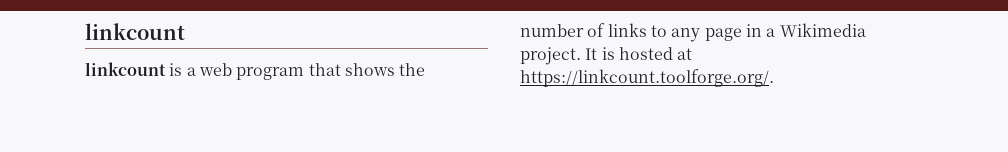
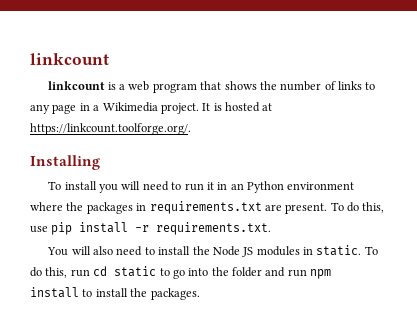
(774, 78) none -> [30,155,100,170] [48,181,355,193] [30,201,385,214] [30,222,272,235] [47,245,378,257] [30,266,332,279] [30,287,200,300] // Installing // To install you will need to run it in an Python environment where the packages in requirements.txt are present. To do this, use pip install -r requirements.txt. // You will also need to install the Node JS modules in static. To do this, run cd static to go into the folder and run npm install to install the packages.

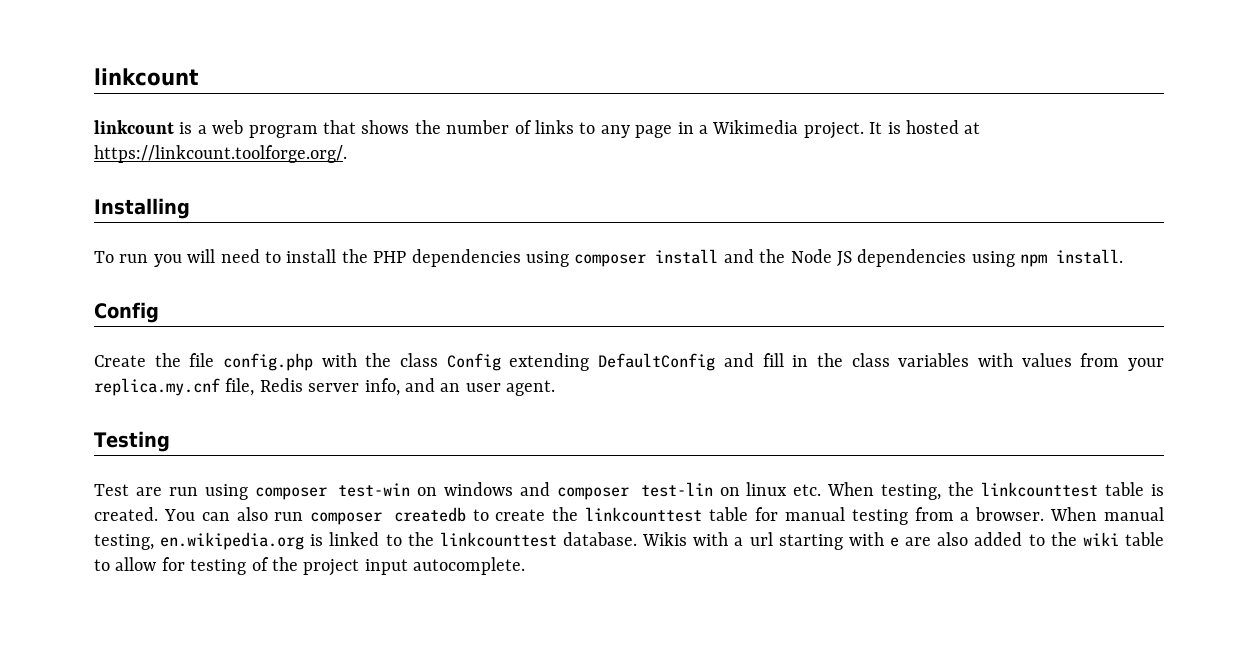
[64,181,97,190] install -> [119,254,149,263] run
[184,181,355,193] [30,201,385,214] [30,222,272,235] [47,245,378,257] [30,266,332,279] [30,287,200,300] run it in an Python environment where the packages in requirements.txt are present. To do this, use pip install -r requirements.txt. // You will also need to install the Node JS modules in static. To do this, run cd static to go into the folder and run npm install to install the packages. -> [286,249,1124,267] [94,302,159,323] [94,353,1165,371] [94,378,556,396] [94,431,170,452] [94,482,1164,500] [94,507,1165,525] [94,532,1164,550] [94,557,526,576] install the PHP dependencies using composer install and the Node JS dependencies using npm install. // Config // Create the file config.php with the class Config extending DefaultConfig and fill in the class variables with values from your replica.my.cnf file, Redis server info, and an user agent. // Testing // Test are run using composer test-win on windows and composer test-lin on linux etc. When testing, the linkcounttest table is created. You can also run composer createdb to create the linkcounttest table for manual testing from a browser. When manual testing, en.wikipedia.org is linked to the linkcounttest database. Wikis with a url starting with e are also added to the wiki table to allow for testing of the project input autocomplete.

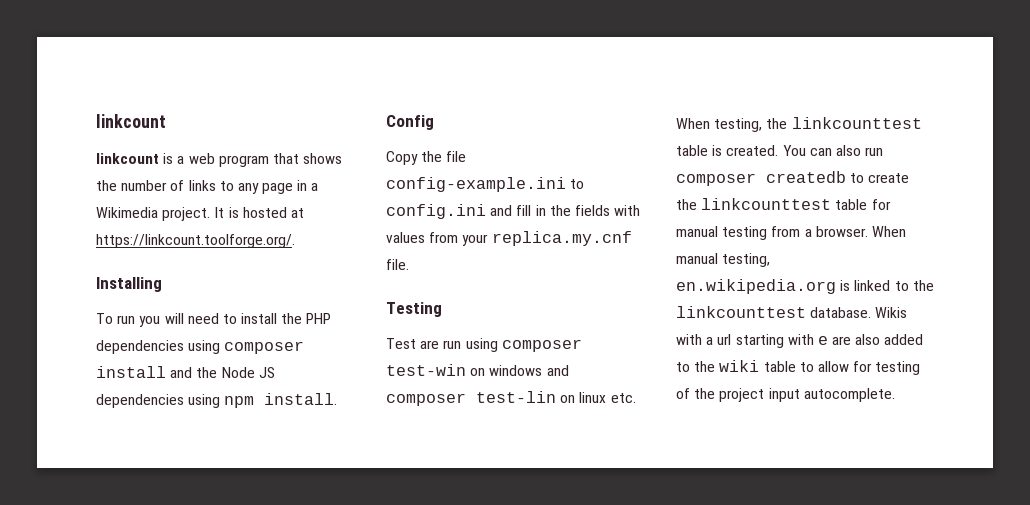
[94,355,146,367] Create -> [386,151,418,165] Copy
[223,353,716,371] config.php with the class Config extending DefaultConfig -> [386,177,585,192] [386,204,486,219] config-example.ini to config.ini
[851,353,970,367] class variables -> [574,205,610,216] fields
[225,378,556,396] file, Redis server info, and an user agent. -> [386,259,409,270] file.

